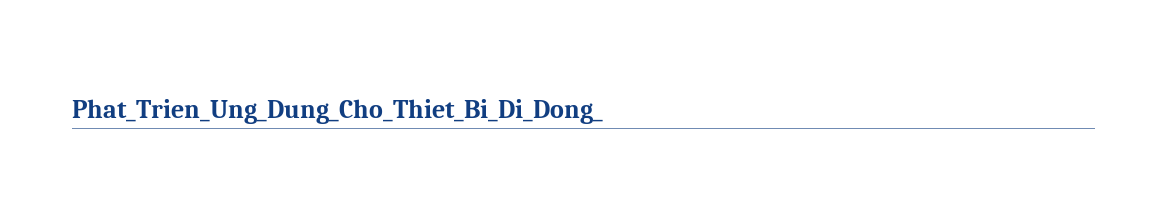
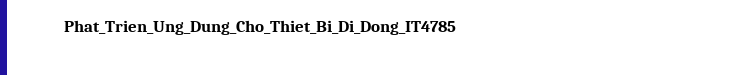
[72,99,603,124] Phat_Trien_Ung_Dung_Cho_Thiet_Bi_Di_Dong_ -> [64,20,456,35] Phat_Trien_Ung_Dung_Cho_Thiet_Bi_Di_Dong_IT4785

